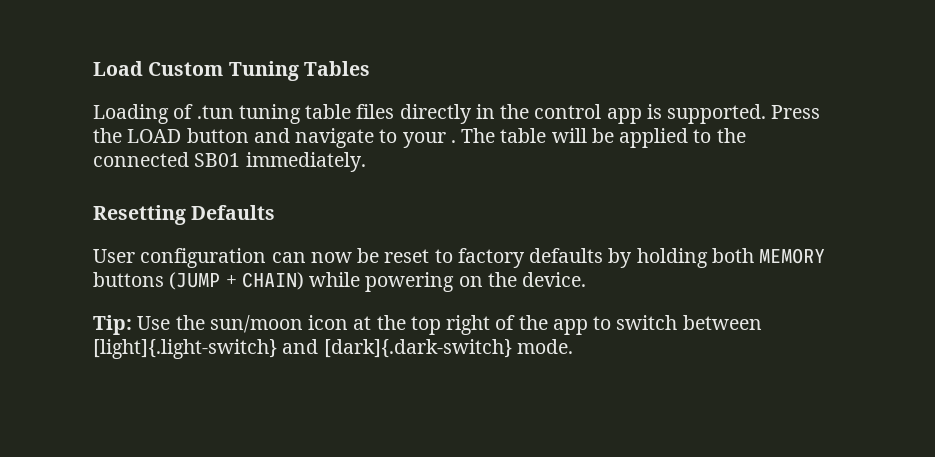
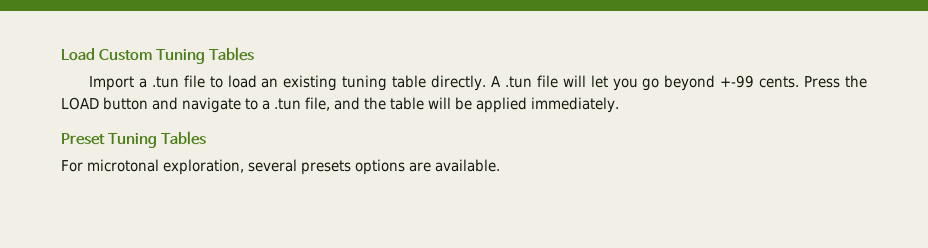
[93,104,767,124] Loading of .tun tuning table files directly in the control app is supported. -> [88,75,800,91] Import a .tun file to load an existing tuning table directly. A .tun file will let you go beyond +-99 cents.
[402,128,746,148] [93,152,366,172] [93,205,276,225] [93,248,826,268] [93,272,587,292] [93,315,762,335] [93,339,573,359] your . The table will be applied to the connected SB01 immediately. // Resetting Defaults // User configuration can now be reset to factory defaults by holding both MEMORY buttons (JUMP + CHAIN) while powering on the device. // Tip: Use the sun/moon icon at the top right of the app to switch between [light]{.light-switch} and [dark]{.dark-switch} mode. -> [262,97,619,113] [61,131,206,148] [61,159,500,175] a .tun file, and the table will be applied immediately. // Preset Tuning Tables // For microtonal exploration, several presets options are available.

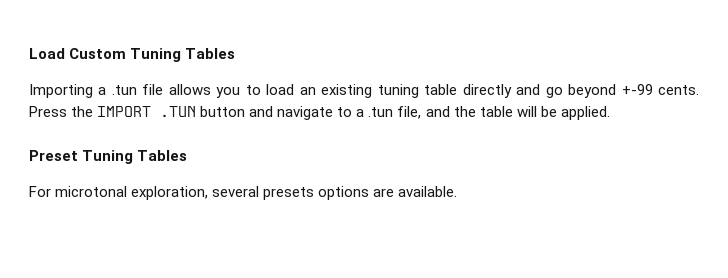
[88,76,134,91] Import -> [29,84,93,98] Importing
(205, 81) none -> [168,84,241,98] allows you
[431,75,638,91] directly. A .tun file will let you -> [462,84,541,98] directly and
[61,97,99,110] LOAD -> [97,106,197,117] IMPORT .TUN
[476,97,619,113] applied immediately. -> [560,106,610,120] applied.

